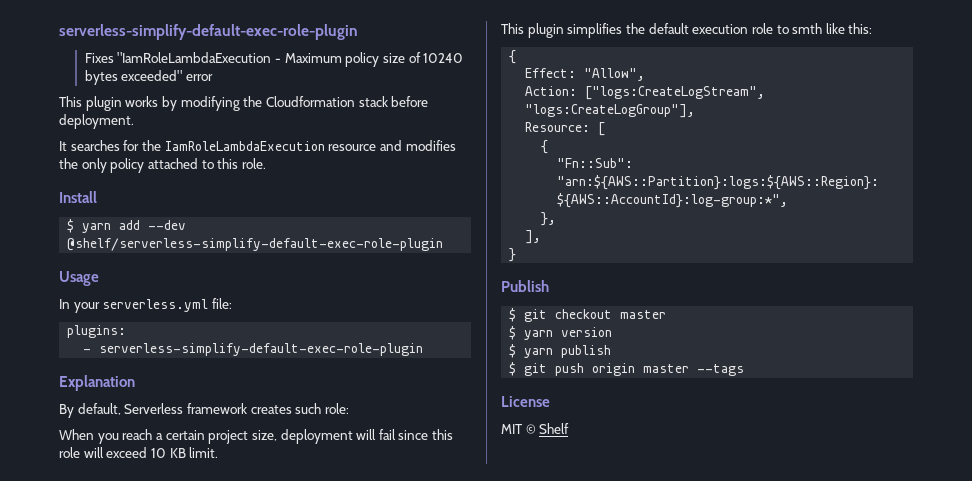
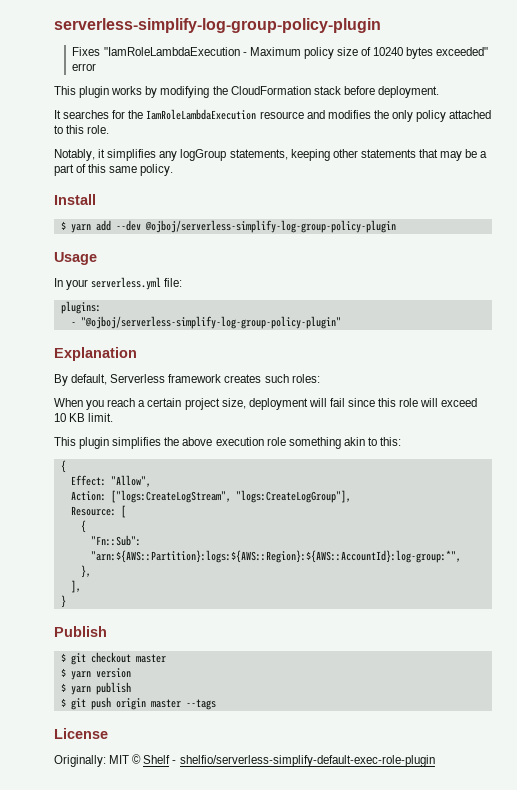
[59,24,358,40] serverless-simplify-default-exec-role-plugin -> [54,18,381,33] serverless-simplify-log-group-policy-plugin
[265,96,355,107] Cloudformation -> [230,86,311,95] CloudFormation
(266, 163) none -> [54,149,488,161] [54,164,174,176] // Notably, it simplifies any logGroup statements, keeping other statements that may be a part of this same policy.
[67,238,444,251] @shelf/serverless-simplify-default-exec-role-plugin -> [144,220,396,233] @ojboj/serverless-simplify-log-group-policy-plugin
[99,343,424,356] serverless-simplify-default-exec-role-plugin -> [80,316,341,329] "@ojboj/serverless-simplify-log-group-policy-plugin"
[324,403,349,414] role: -> [291,374,320,383] roles:
[648,23,689,34] default -> [182,437,213,446] above
[776,23,845,34] to smth like -> [288,437,377,449] something akin to
(550, 401) none -> [54,755,106,767] Originally:
(570, 428) none -> [172,755,435,767] - shelfio/serverless-simplify-default-exec-role-plugin

